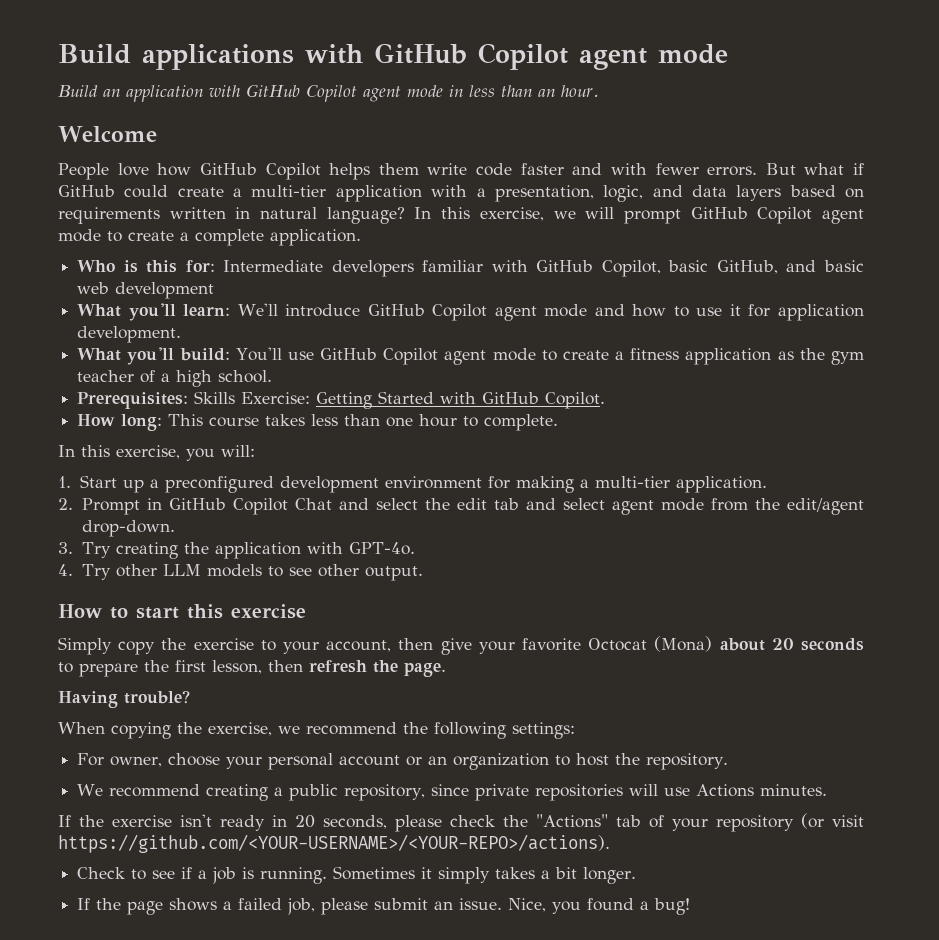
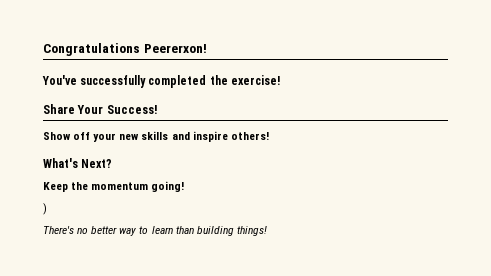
[58,43,728,70] [58,84,599,102] [58,126,157,142] [58,163,864,180] [58,185,865,202] [58,207,865,224] [58,229,361,246] [77,260,864,277] [77,282,215,299] [77,303,864,321] [77,326,182,343] [77,347,864,365] [77,370,273,387] [77,391,606,409] [77,414,559,431] [58,445,255,461] [58,475,768,493] [58,498,864,515] [81,520,175,537] [58,542,415,559] [58,564,423,581] [58,604,306,619] [58,636,865,655] [58,660,446,677] [58,690,190,708] [58,722,575,739] [77,753,729,770] [77,784,828,801] [58,813,864,832] [58,834,610,853] [77,866,637,884] [77,898,691,915] Build applications with GitHub Copilot agent mode // Build an application with GitHub Copilot agent mode in less than an hour. // Welcome // People love how GitHub Copilot helps them write code faster and with fewer errors. But what if GitHub could create a multi-tier application with a presentation, logic, and data layers based on requirements written in natural language? In this exercise, we will prompt GitHub Copilot agent mode to create a complete application. // Who is this for: Intermediate developers familiar with GitHub Copilot, basic GitHub, and basic web development // What you'll learn: We'll introduce GitHub Copilot agent mode and how to use it for application development. // What you'll build: You'll use GitHub Copilot agent mode to create a fitness application as the gym teacher of a high school. // Prerequisites: Skills Exercise: Getting Started with GitHub Copilot. // How long: This course takes less than one hour to complete. // In this exercise, you will: // 1. Start up a preconfigured development environment for making a multi-tier application. // 2. Prompt in GitHub Copilot Chat and select the edit tab and select agent mode from the edit/agent drop-down. // 3. Try creating the application with GPT-4o. // 4. Try other LLM models to see other output. // How to start this exercise // Simply copy the exercise to your account, then give your favorite Octocat (Mona) about 20 seconds to prepare the first lesson, then refresh the page. // Having trouble? // When copying the exercise, we recommend the following settings: // For owner, choose your personal account or an organization to host the repository. // We recommend creating a public repository, since private repositories will use Actions minutes. // If the exercise isn't ready in 20 seconds, please check the "Actions" tab of your repository (or visit https://github.com/<YOUR-USERNAME>/<YOUR-REPO>/actions). // Check to see if a job is running. Sometimes it simply takes a bit longer. // If the page shows a failed job, please submit an issue. Nice, you found a bug! -> [43,43,207,56] [42,75,280,88] [43,104,158,114] [43,131,269,142] [43,158,113,168] [43,181,185,192] [43,203,47,215] [43,226,267,236] Congratulations Peererxon! // You've successfully completed the exercise! // Share Your Success! // Show off your new skills and inspire others! // What's Next? // Keep the momentum going! // ) // There's no better way to learn than building things!

